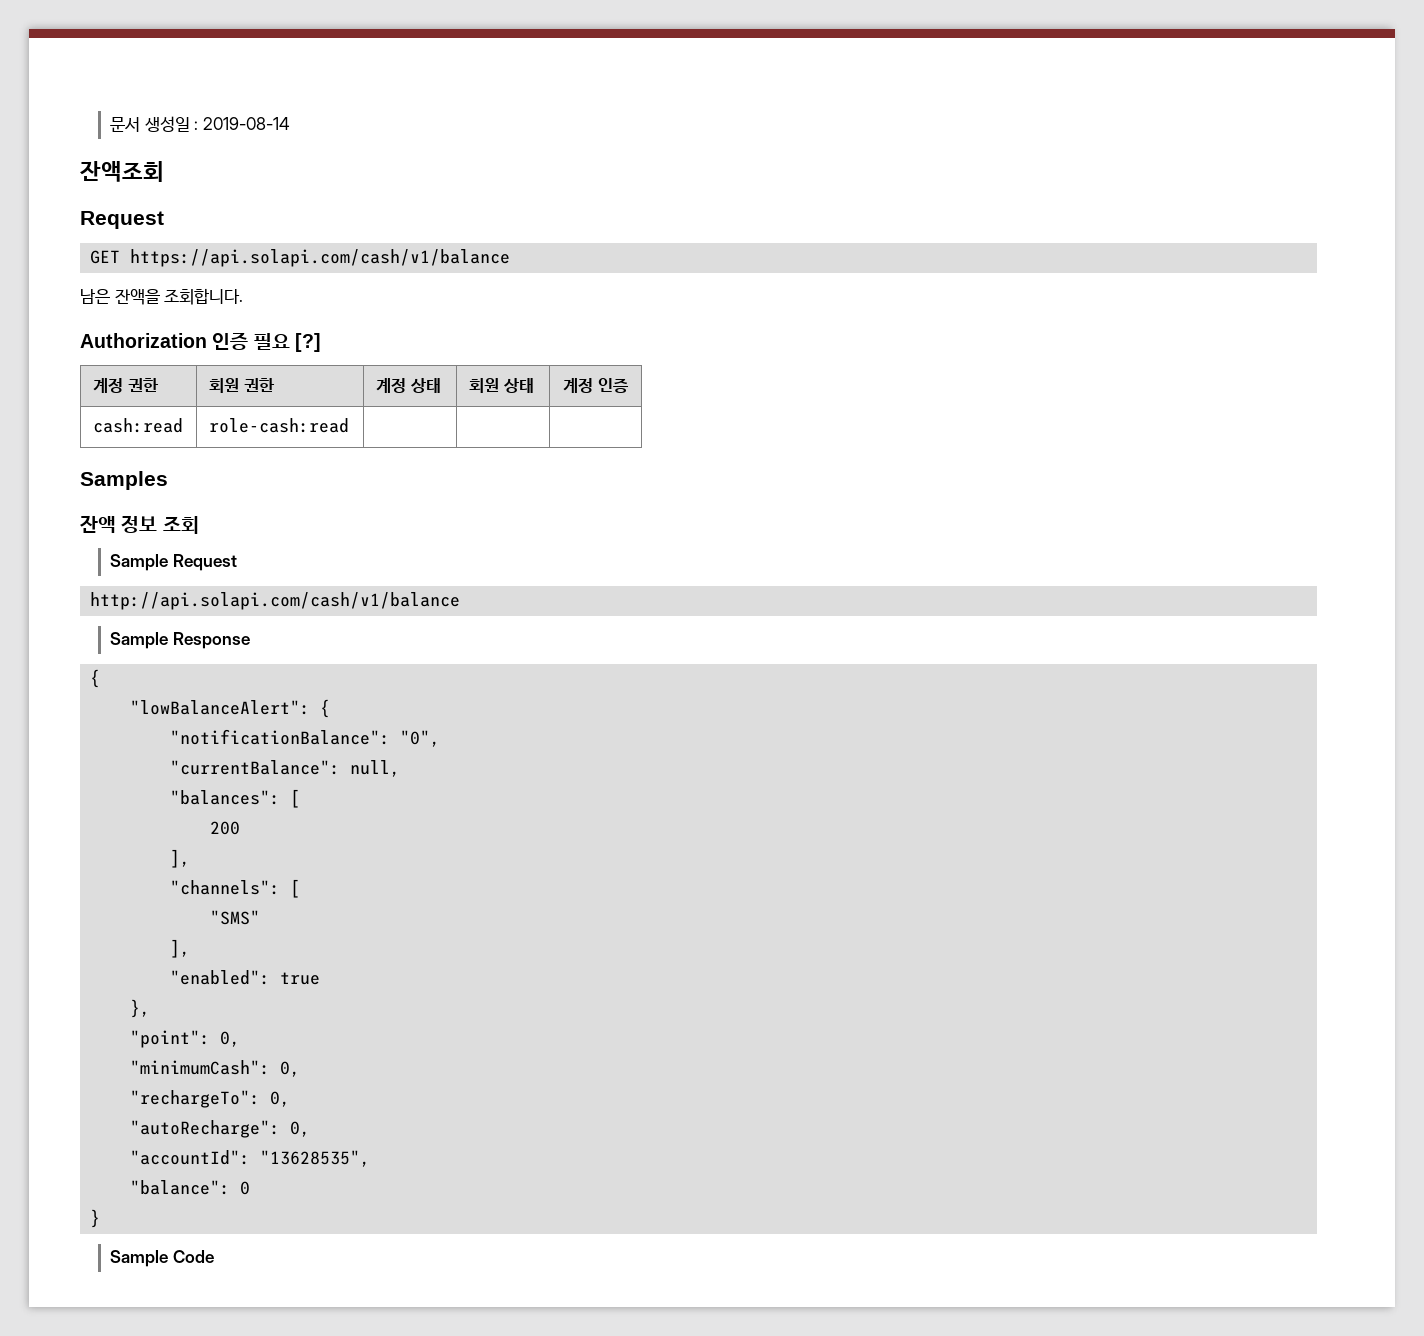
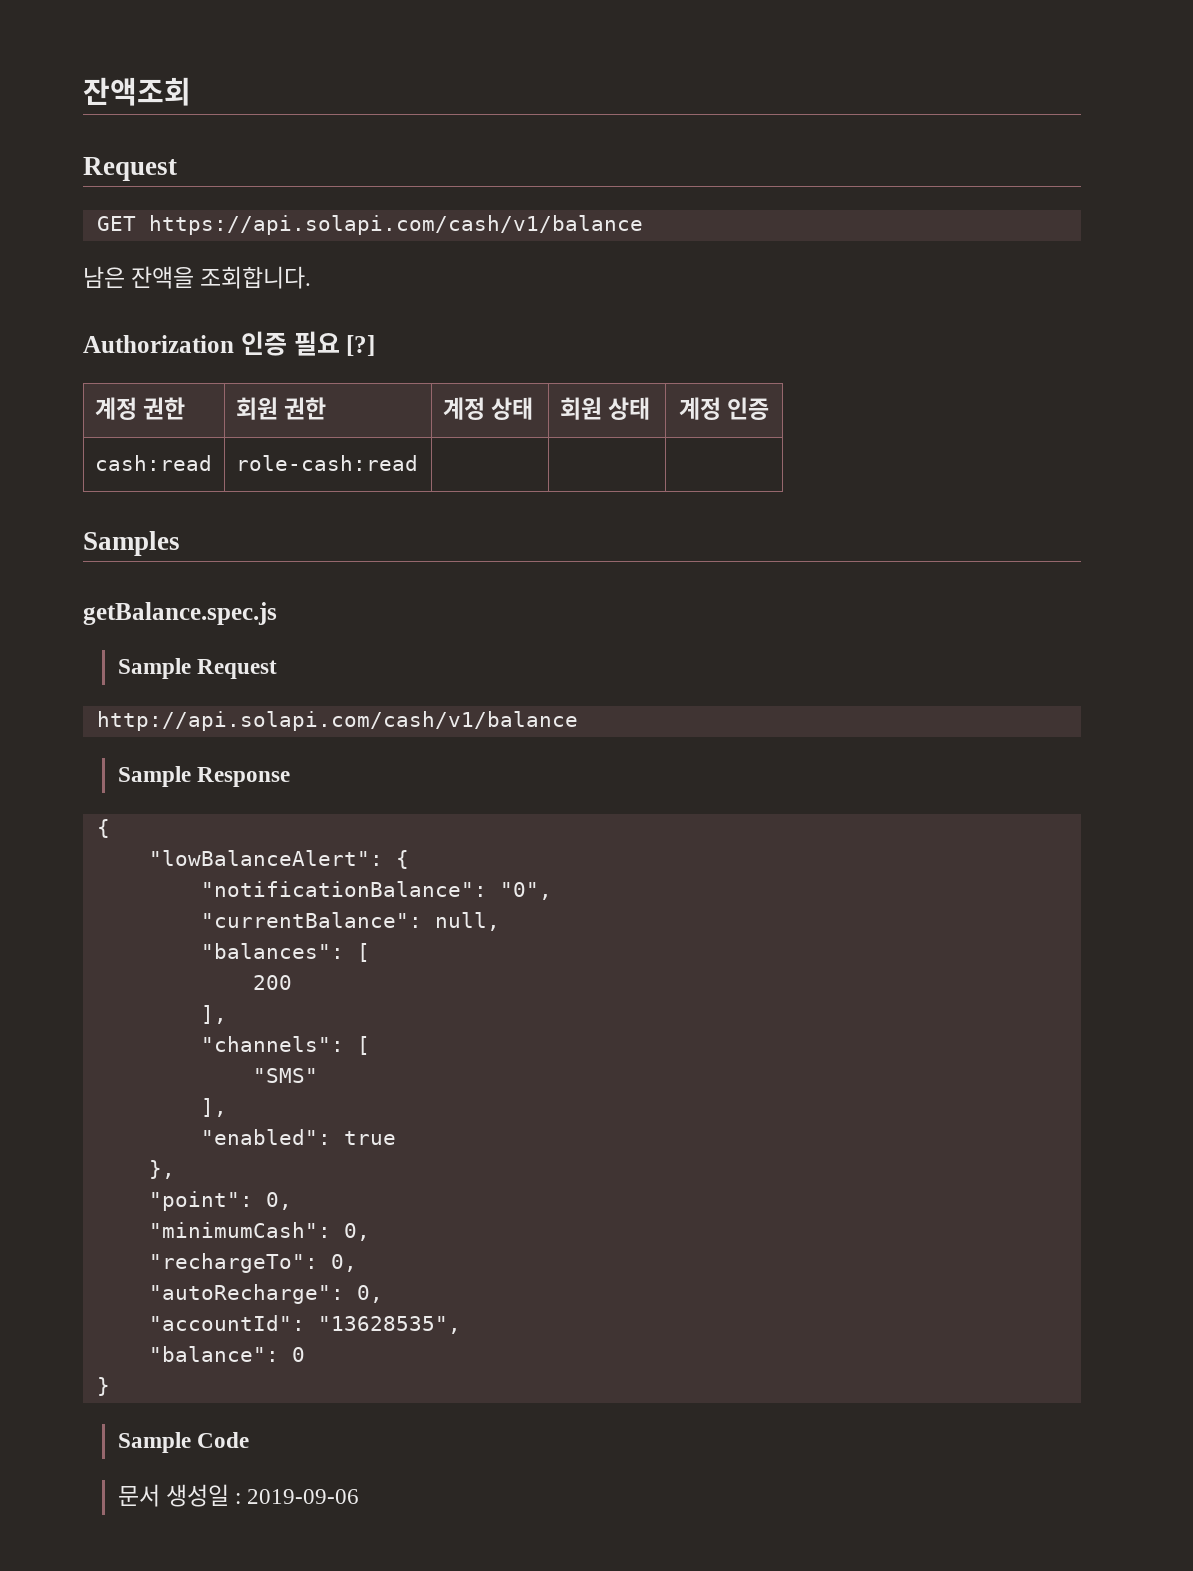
[110,116,290,132] 문서 생성일 : 2019-08-14 // -> (83, 91) none
[80,515,199,534] 잔액 정보 조회 -> [83,602,277,625] getBalance.spec.js
(214, 1256) none -> [117,1484,360,1507] // 문서 생성일 : 2019-09-06

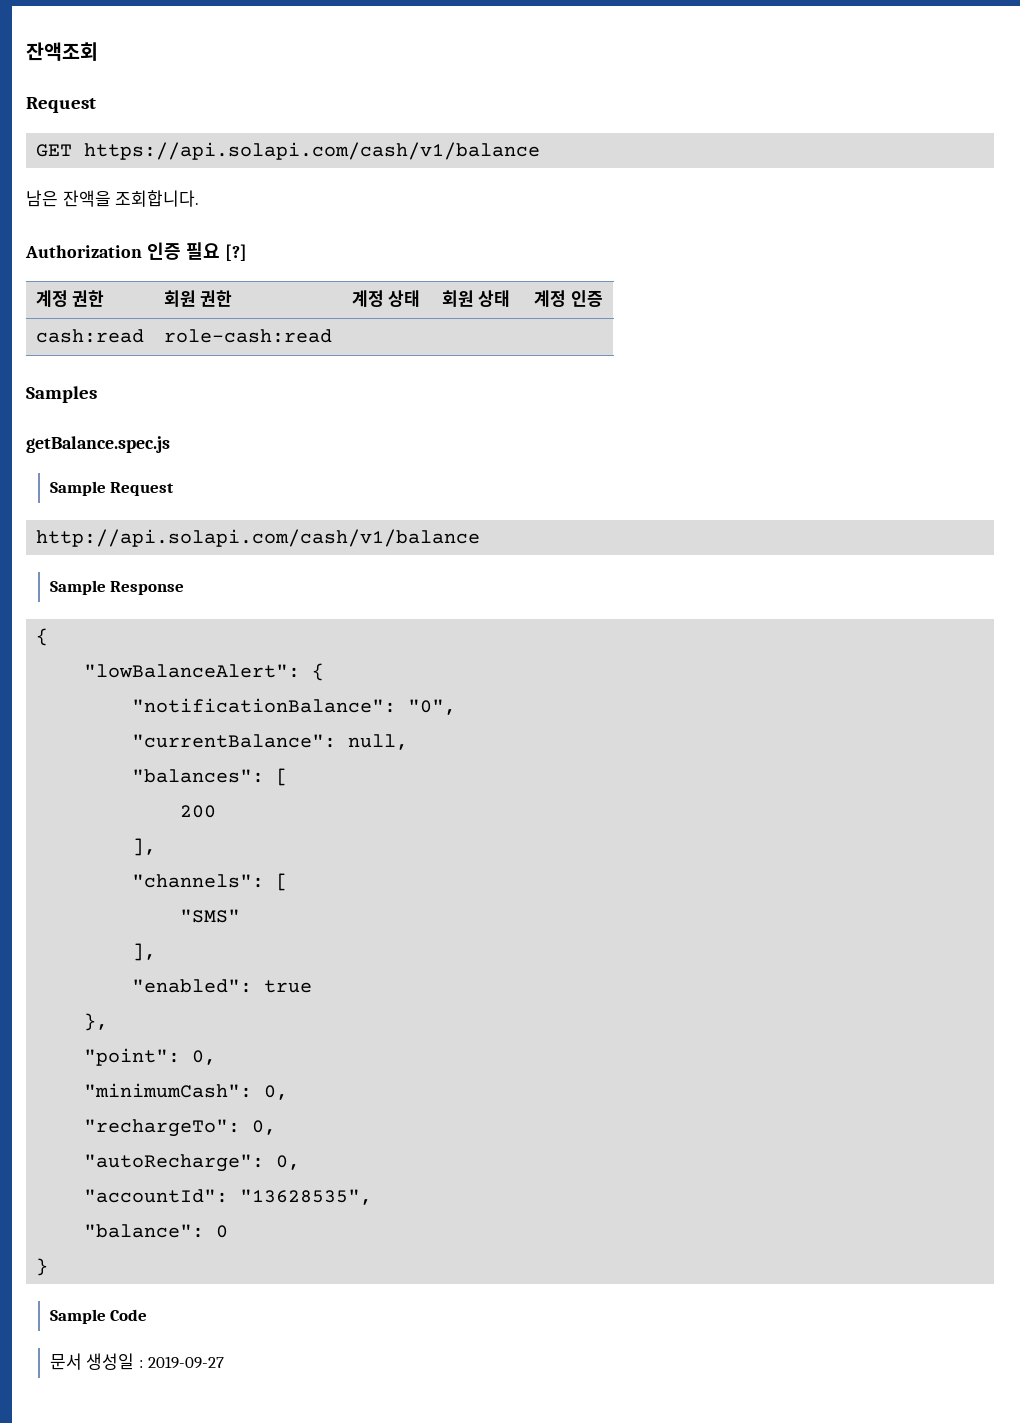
[247,1489,360,1504] 2019-09-06 -> [147,1356,224,1369] 2019-09-27

